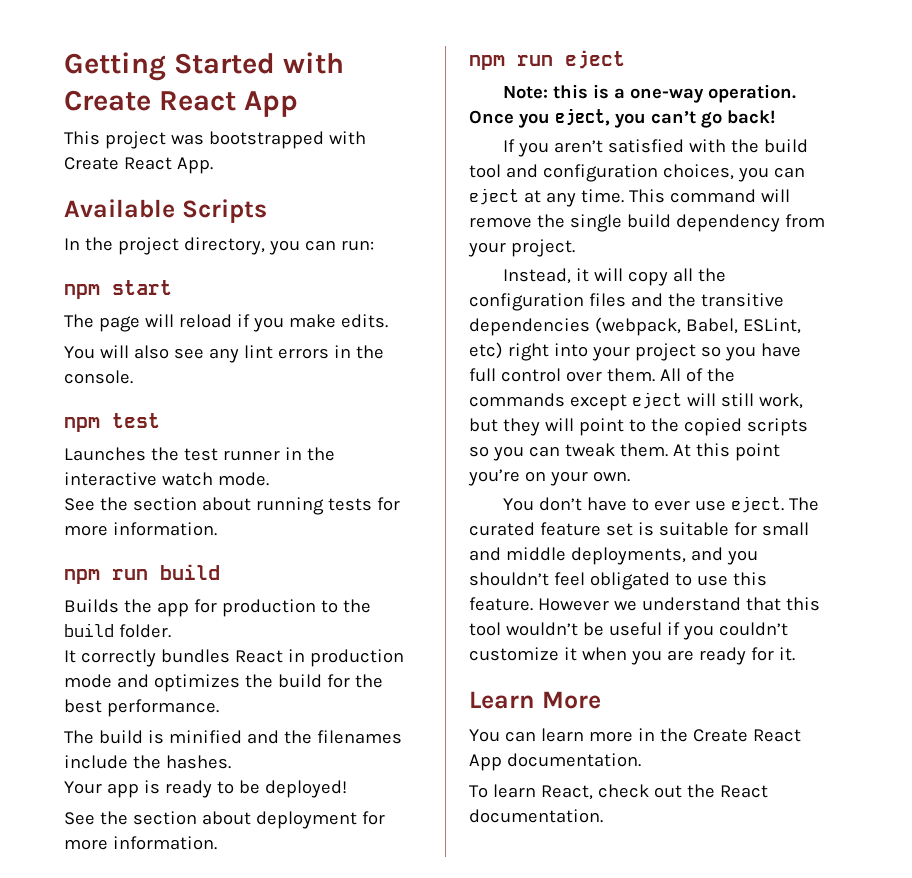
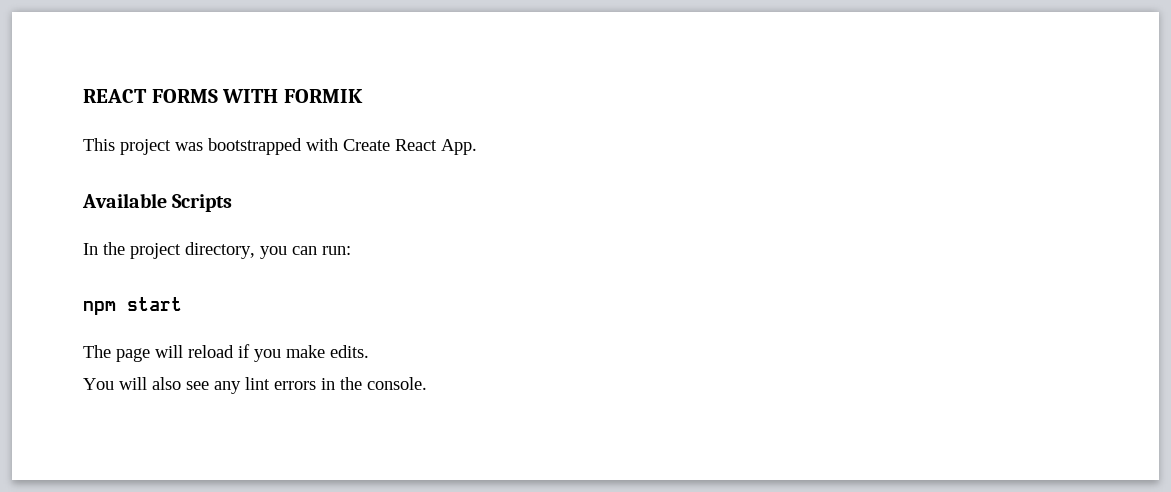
[64,52,344,81] [64,90,298,117] Getting Started with Create React App -> [83,89,363,103] REACT FORMS WITH FORMIK
[64,413,160,432] [64,447,335,461] [64,472,269,486] [64,497,400,515] [64,522,217,536] [64,564,220,584] [64,599,371,617] [64,623,171,638] [64,649,404,667] [64,674,383,692] [64,699,219,717] [64,730,402,744] [64,755,231,769] [64,780,347,798] [64,811,385,829] [64,836,217,850] [469,50,625,70] [503,84,797,103] [469,108,775,128] [503,139,809,157] [469,164,805,182] [469,188,790,207] [469,214,825,232] [468,239,575,257] [503,268,727,286] [469,293,784,311] [469,317,801,336] [469,342,801,361] [469,368,735,382] [469,392,803,411] [469,418,808,436] [469,443,780,461] [468,469,630,486] [503,496,820,513] [469,522,809,536] [469,547,758,565] [469,572,767,590] [469,597,820,611] [469,622,788,640] [469,647,795,665] [469,691,601,709] [469,728,801,742] [469,753,641,771] [469,784,768,800] [469,809,603,823] // npm test // Launches the test runner in the interactive watch mode. // See the section about running tests for more information. // npm run build // Builds the app for production to the build folder. // It correctly bundles React in production mode and optimizes the build for the best performance. // The build is minified and the filenames include the hashes. // Your app is ready to be deployed! // See the section about deployment for more information. // npm run eject // Note: this is a one-way operation. Once you eject, you can’t go back! // If you aren’t satisfied with the build tool and configuration choices, you can eject at any time. This command will remove the single build dependency from your project. // Instead, it will copy all the configuration files and the transitive dependencies (webpack, Babel, ESLint, etc) right into your project so you have full control over them. All of the commands except eject will still work, but they will point to the copied scripts so you can tweak them. At this point you’re on your own. // You don’t have to ever use eject. The curated feature set is suitable for small and middle deployments, and you shouldn’t feel obligated to use this feature. However we understand that this tool wouldn’t be useful if you couldn’t customize it when you are ready for it. // Learn More // You can learn more in the Create React App documentation. // To learn React, check out the React documentation. -> (427, 383) none

